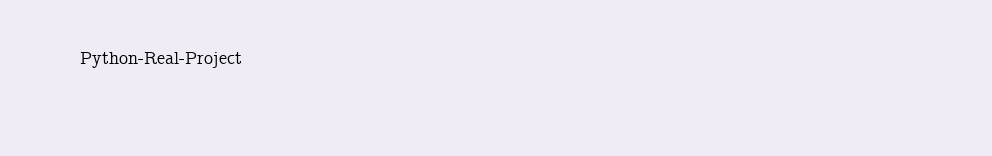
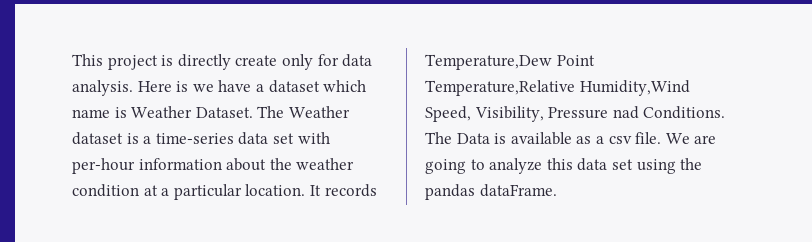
[80,52,242,68] Python-Real-Project -> [72,54,373,70] [72,80,367,96] [72,106,350,118] [72,132,330,145] [72,158,355,174] [72,184,377,200] [425,54,595,70] [425,80,690,96] [425,106,726,122] [425,132,717,145] [425,158,703,174] [425,184,557,200] This project is directly create only for data analysis. Here is we have a dataset which name is Weather Dataset. The Weather dataset is a time-series data set with per-hour information about the weather condition at a particular location. It records Temperature,Dew Point Temperature,Relative Humidity,Wind Speed, Visibility, Pressure nad Conditions. The Data is available as a csv file. We are going to analyze this data set using the pandas dataFrame.

